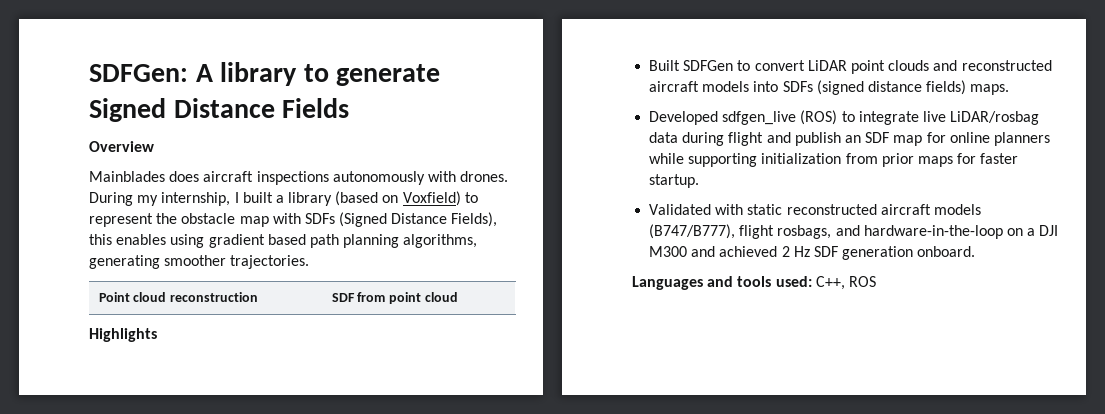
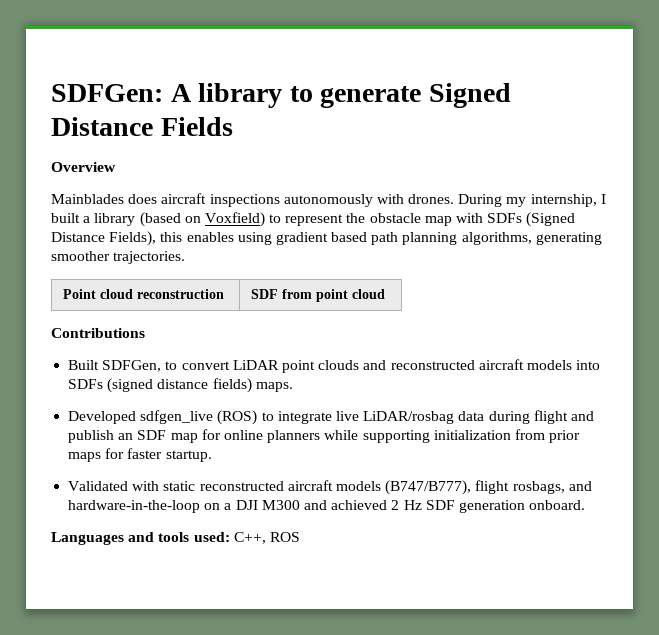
[89,328,157,342] Highlights -> [51,328,145,338] Contributions
[683,60,734,71] SDFGen -> [102,360,162,372] SDFGen,

